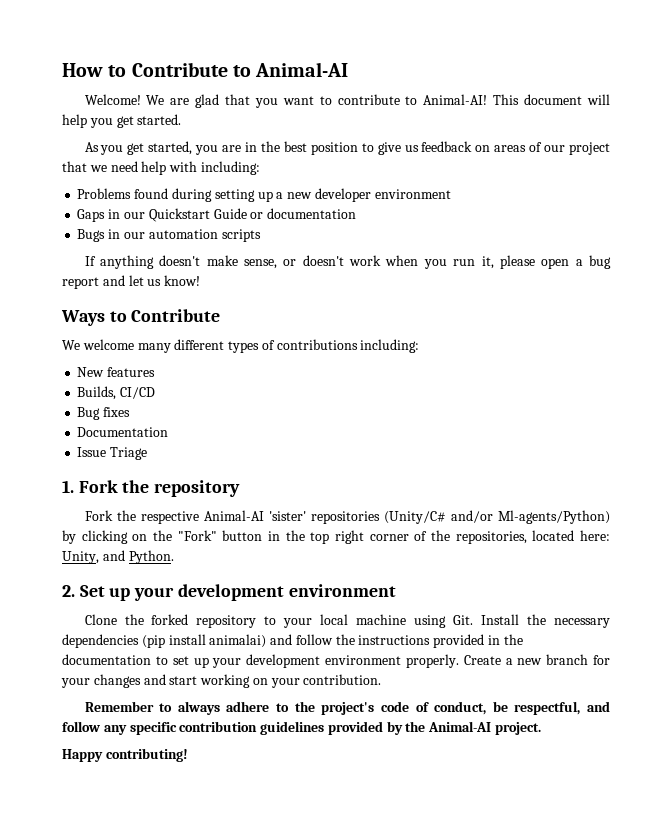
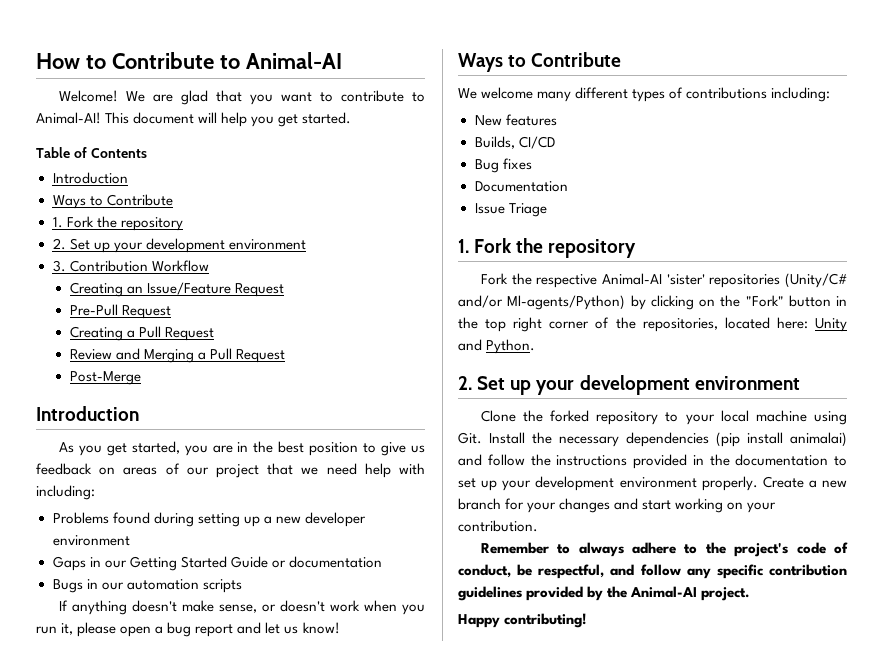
(182, 119) none -> [36,147,147,158] [52,172,128,184] [52,194,173,209] [52,216,183,231] [52,238,306,253] [52,260,209,272] [69,282,285,297] [69,304,172,319] [69,326,215,341] [69,348,286,363] [69,371,141,385] [36,406,139,421] // Table of Contents // Introduction // Ways to Contribute // 1. Fork the repository // 2. Set up your development environment // 3. Contribution Workflow // Creating an Issue/Feature Request // Pre-Pull Request // Creating a Pull Request // Review and Merging a Pull Request // Post-Merge // Introduction
[148,208,210,222] Quickstart -> [129,556,227,571] Getting Started
[62,551,99,564] Unity, -> [815,318,847,332] Unity

